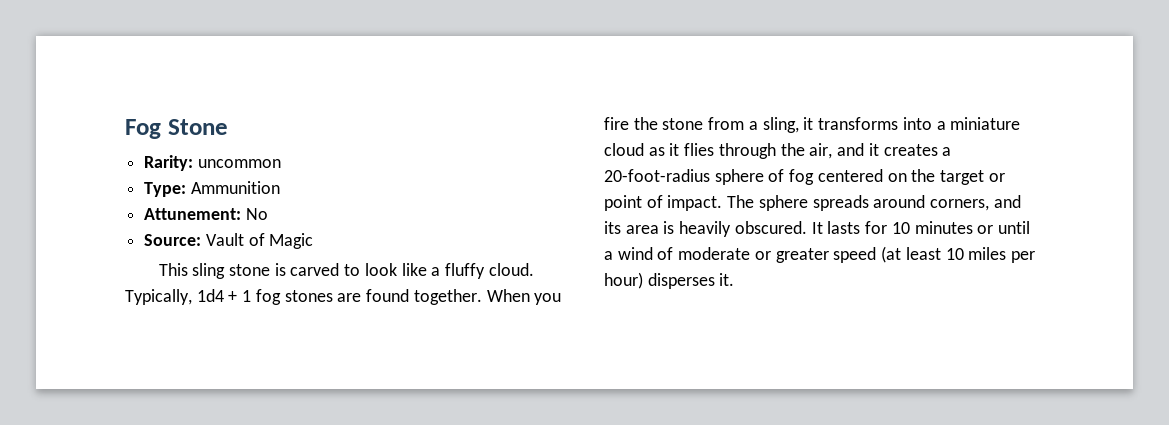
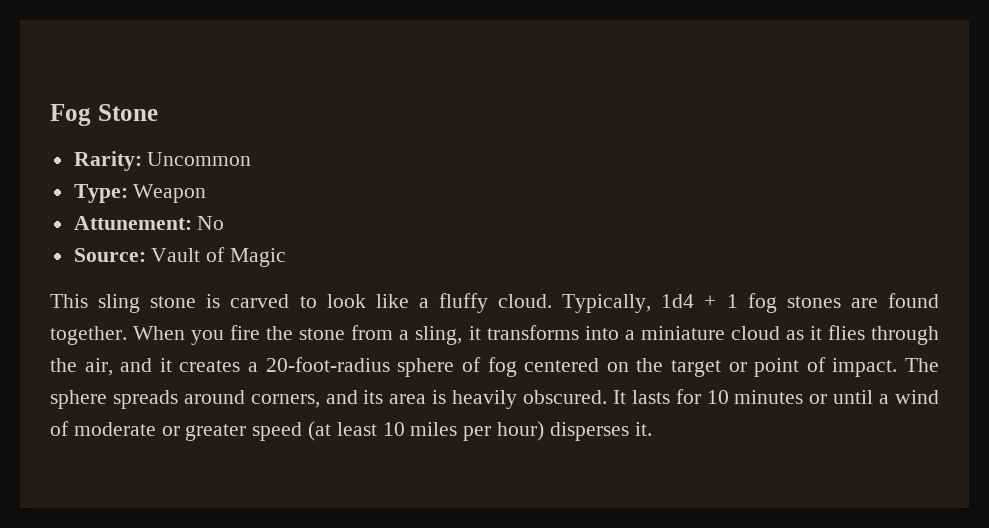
[197,159,281,168] uncommon -> [147,152,252,166] Uncommon
[190,181,280,194] Ammunition -> [133,184,207,203] Weapon

